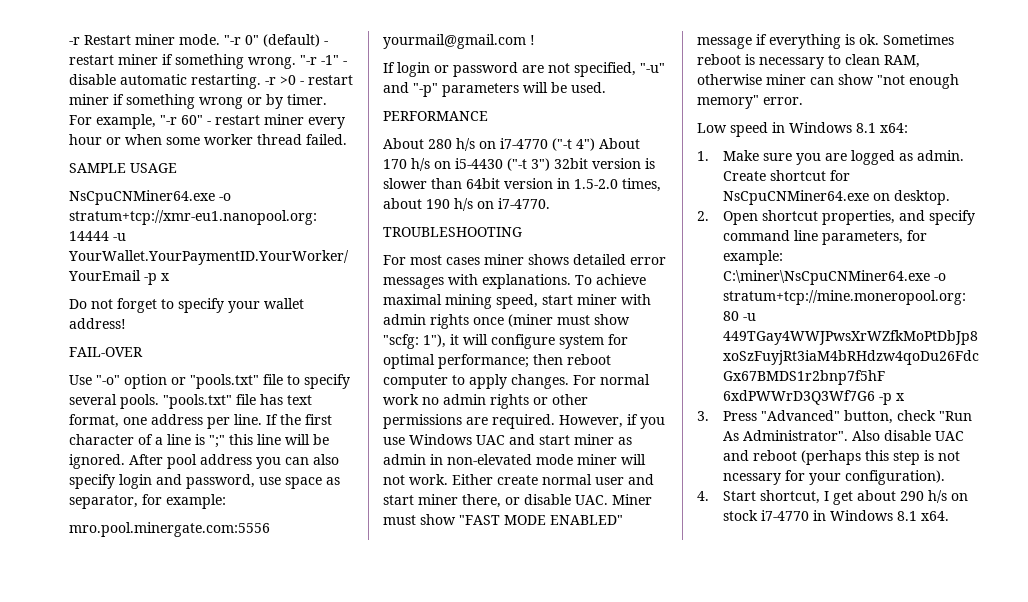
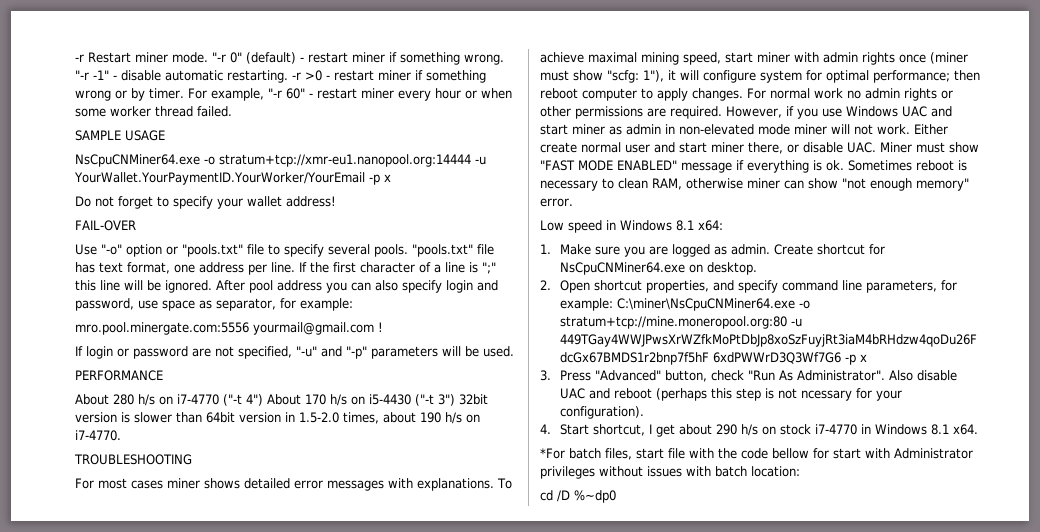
(949, 516) none -> [540,448,973,460] [540,466,800,479] [540,490,616,503] // *For batch files, start file with the code bellow for start with Administrator privileges without issues with batch location: // cd /D %~dp0

